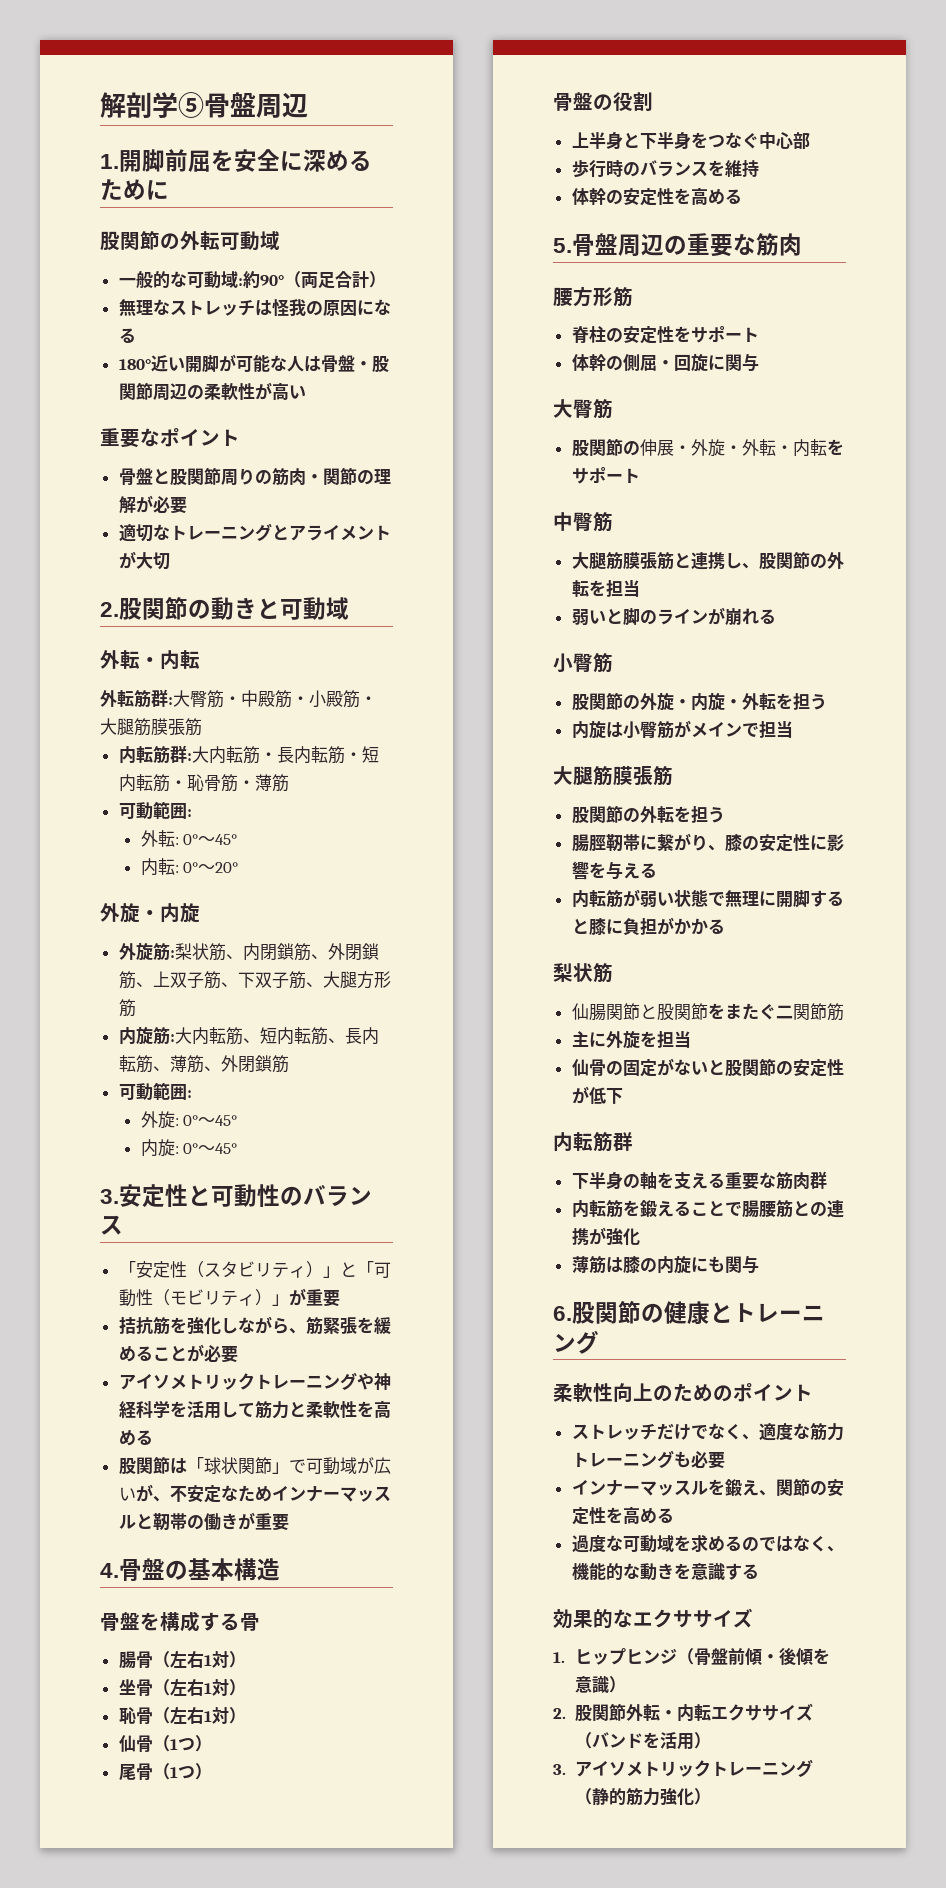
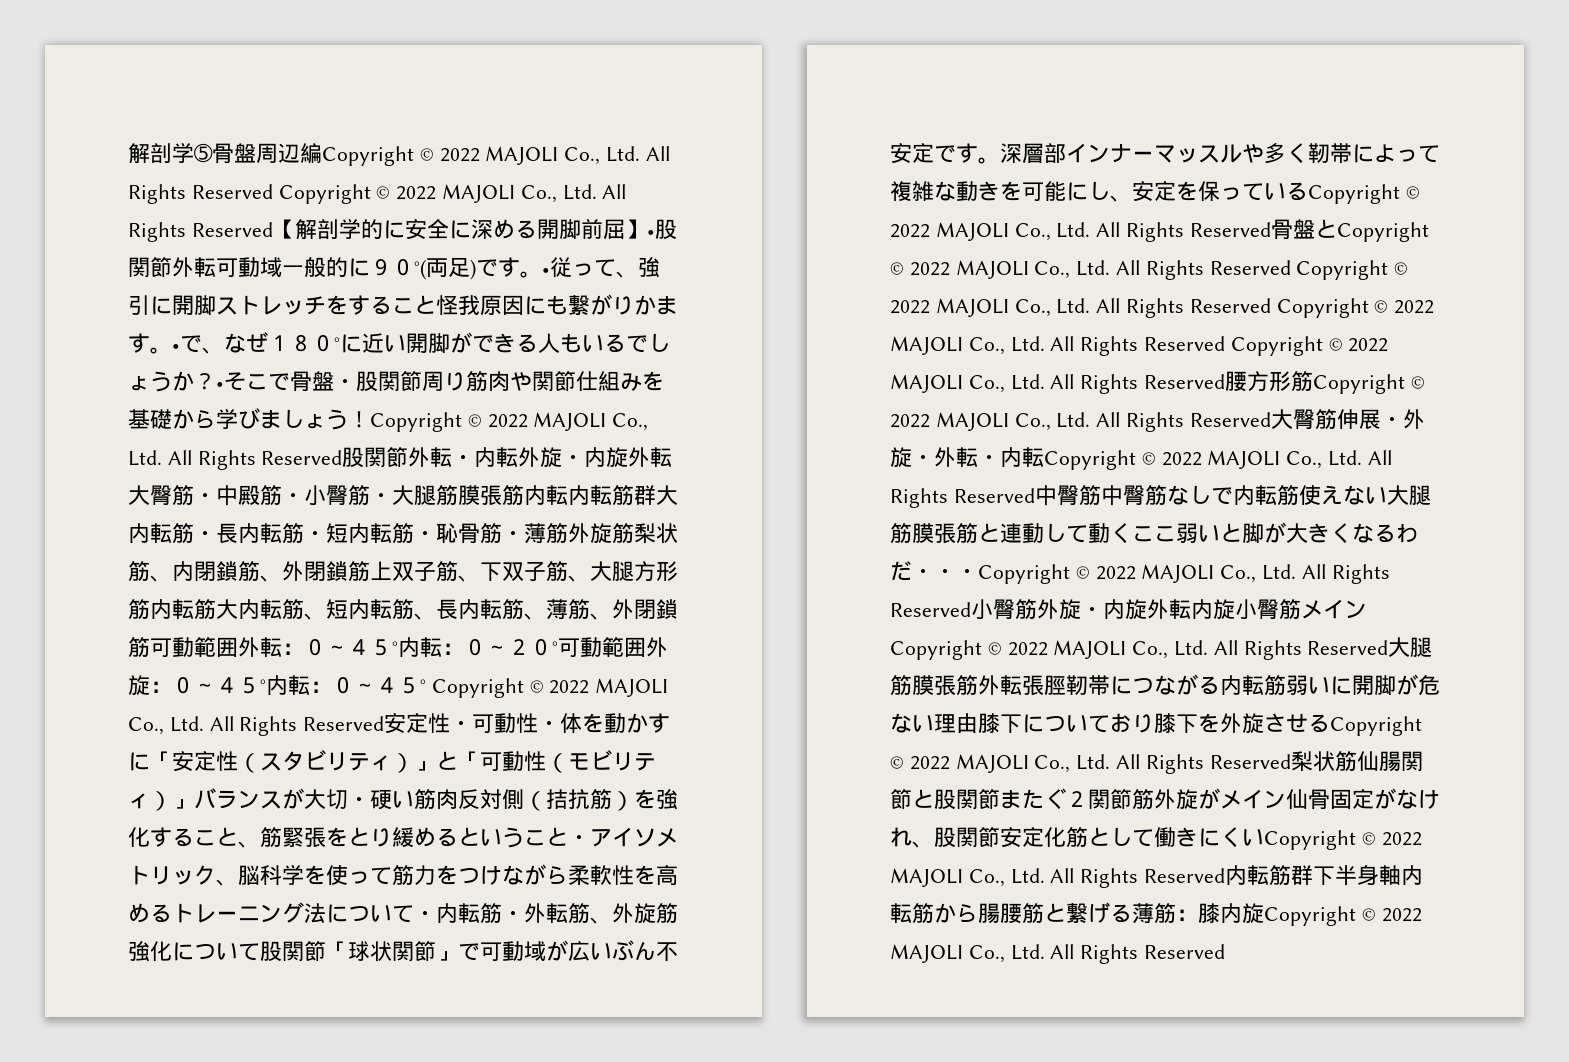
[100,92,308,118] [100,149,372,172] [100,179,169,201] [100,231,280,251] [118,271,386,289] [118,299,391,316] [118,328,136,343] [118,354,389,373] [118,382,306,400] [100,428,240,448] [118,467,391,485] [118,495,187,514] [118,523,391,542] [118,551,170,570] [100,597,349,620] [100,650,200,670] [100,689,173,707] 解剖学⑤骨盤周辺 // 1.開脚前屈を安全に深めるために // 股関節の外転可動域 // 一般的な可動域:約90°（両足合計） // 無理なストレッチは怪我の原因になる // 180°近い開脚が可能な人は骨盤・股関節周辺の柔軟性が高い // 重要なポイント // 骨盤と股関節周りの筋肉・関節の理解が必要 // 適切なトレーニングとアライメントが大切 // 2.股関節の動きと可動域 // 外転・内転 // 外転筋群: -> [128,143,670,166] [128,184,627,204] [128,218,677,242] [128,257,660,280] [128,294,678,316] [128,332,670,354] [128,371,664,392] [128,408,649,432] [128,447,673,470] 解剖学➄骨盤周辺編Copyright © 2022 MAJOLI Co., Ltd. All Rights Reserved Copyright © 2022 MAJOLI Co., Ltd. All Rights Reserved【解剖学的に安全に深める開脚前屈】•股関節外転可動域一般的に９０°(両足)です。•従って、強引に開脚ストレッチをすること怪我原因にも繋がりかます。•で、なぜ１８０°に近い開脚ができる人もいるでしょうか？•そこで骨盤・股関節周り筋肉や関節仕組みを基礎から学びましょう！Copyright © 2022 MAJOLI Co., Ltd. All Rights Reserved股関節外転・内転外旋・内旋外転
[326,691,343,707] 殿 -> [326,485,348,505] 臀
[118,745,192,764] // 内転筋群: -> [524,485,656,506] 内転内転筋群
[118,801,192,819] [140,830,238,847] [140,858,239,876] [100,903,200,923] [118,942,175,961] // 可動範囲: // 外転: 0°〜45° // 内転: 0°〜20° // 外旋・内旋 // 外旋筋: -> [568,523,634,544] 外旋筋
[135,982,153,987] 、 -> (370, 571) none
[118,1026,175,1045] // 内旋筋: -> [150,599,216,620] 内転筋
[118,1082,192,1100] [140,1111,238,1129] [140,1139,238,1157] [100,1184,372,1208] [100,1215,123,1235] // 可動範囲: // 外旋: 0°〜45° // 内旋: 0°〜45° // 3.安定性と可動性のバランス // -> [150,637,668,657] [128,675,669,698] [128,713,671,736] [128,752,150,771] 可動範囲外転：０～４５°内転：０～２０°可動範囲外旋：０～４５°内転：０～４５° Copyright © 2022 MAJOLI Co., Ltd. All Rights Reserved安定性・可動性・体を動かすに
[288,1288,340,1307] [118,1316,391,1335] [118,1344,238,1363] [118,1372,391,1390] [118,1400,391,1419] [118,1430,153,1446] [118,1456,187,1474] が重要 // 拮抗筋を強化しながら、筋緊張を緩めることが必要 // アイソメトリックトレーニングや神経科学を活用して筋力と柔軟性を高める // 股関節は -> [194,788,678,811] [128,827,678,848] [128,864,678,886] [128,902,678,924] [128,941,326,962] バランスが大切・硬い筋肉反対側（拮抗筋）を強化すること、筋緊張をとり緩めるということ・アイソメトリック、脳科学を使って筋力をつけながら柔軟性を高めるトレーニング法について・内転筋・外転筋、外旋筋強化について股関節
[135,1484,391,1503] [118,1512,289,1531] [100,1558,280,1581] [100,1611,260,1632] [118,1651,246,1669] [118,1679,246,1696] [118,1707,246,1724] [118,1735,212,1752] [118,1763,212,1781] [553,92,653,111] [571,132,810,150] [571,160,759,178] [571,187,742,206] [553,233,802,257] [553,286,633,307] [571,325,759,344] [571,353,759,372] [553,399,613,419] [571,438,640,456] が、不安定なためインナーマッスルと靭帯の働きが重要 // 4.骨盤の基本構造 // 骨盤を構成する骨 // 腸骨（左右1対） // 坐骨（左右1対） // 恥骨（左右1対） // 仙骨（1つ） // 尾骨（1つ） // 骨盤の役割 // 上半身と下半身をつなぐ中心部 // 歩行時のバランスを維持 // 体幹の安定性を高める // 5.骨盤周辺の重要な筋肉 // 腰方形筋 // 脊柱の安定性をサポート // 体幹の側屈・回旋に関与 // 大臀筋 // 股関節の -> [612,940,678,961] [890,143,1440,164] [890,181,1420,204] [890,219,1429,242] [890,260,1409,280] [890,298,1435,318] [890,336,1389,356] [890,371,1425,394] [890,409,1337,432] ぶん不安定です。深層部インナーマッスルや多く靭帯によって複雑な動きを可能にし、安定を保っているCopyright © 2022 MAJOLI Co., Ltd. All Rights Reserved骨盤とCopyright © 2022 MAJOLI Co., Ltd. All Rights Reserved Copyright © 2022 MAJOLI Co., Ltd. All Rights Reserved Copyright © 2022 MAJOLI Co., Ltd. All Rights Reserved Copyright © 2022 MAJOLI Co., Ltd. All Rights Reserved腰方形筋Copyright © 2022 MAJOLI Co., Ltd. All Rights Reserved大臀筋
[826,439,844,456] [571,466,640,484] [553,512,613,532] [571,551,844,570] [571,580,640,597] [571,607,776,626] [553,653,613,673] [571,692,827,711] [571,720,793,739] [553,766,673,786] [571,805,725,823] [571,833,844,852] [571,861,657,880] [571,889,844,908] [571,917,725,936] [553,963,613,983] をサポート // 中臀筋 // 大腿筋膜張筋と連携し、股関節の外転を担当 // 弱いと脚のラインが崩れる // 小臀筋 // 股関節の外旋・内旋・外転を担う // 内旋は小臀筋がメインで担当 // 大腿筋膜張筋 // 股関節の外転を担う // 腸脛靭帯に繋がり、膝の安定性に影響を与える // 内転筋が弱い状態で無理に開脚すると膝に負担がかかる // 梨状筋 // -> [1044,450,1392,470] [890,485,1431,508] [890,522,1418,544] [890,561,1390,584] [890,599,1367,620] [890,637,1433,660] [890,674,1440,696] [890,713,1422,736] [890,751,1357,774] Copyright © 2022 MAJOLI Co., Ltd. All Rights Reserved中臀筋中臀筋なしで内転筋使えない大腿筋膜張筋と連動して動くここ弱いと脚が大きくなるわだ・・・Copyright © 2022 MAJOLI Co., Ltd. All Rights Reserved小臀筋外旋・内旋外転内旋小臀筋メインCopyright © 2022 MAJOLI Co., Ltd. All Rights Reserved大腿筋膜張筋外転張脛靭帯につながる内転筋弱いに開脚が危ない理由膝下についており膝下を外旋させるCopyright © 2022 MAJOLI Co., Ltd. All Rights Reserved梨状筋
[707,1003,793,1020] をまたぐ二 -> [1000,788,1088,810] またぐ２
[571,1030,691,1049] [571,1058,844,1077] [571,1086,623,1104] [553,1132,633,1152] [571,1171,827,1190] [571,1200,844,1218] [571,1227,640,1246] [571,1255,759,1274] [553,1301,825,1325] [553,1330,599,1354] [553,1383,813,1402] [571,1423,844,1441] [571,1450,725,1469] [571,1478,844,1496] [571,1506,674,1525] [571,1534,844,1553] [571,1562,759,1581] [553,1608,753,1629] [553,1647,831,1666] [575,1676,627,1694] [553,1703,814,1722] [575,1732,712,1750] [553,1759,814,1777] [575,1788,712,1806] // 主に外旋を担当 // 仙骨の固定がないと股関節の安定性が低下 // 内転筋群 // 下半身の軸を支える重要な筋肉群 // 内転筋を鍛えることで腸腰筋との連携が強化 // 薄筋は膝の内旋にも関与 // 6.股関節の健康とトレーニング // 柔軟性向上のためのポイント // ストレッチだけでなく、適度な筋力トレーニングも必要 // インナーマッスルを鍛え、関節の安定性を高める // 過度な可動域を求めるのではなく、機能的な動きを意識する // 効果的なエクササイズ // 1.ヒップヒンジ（骨盤前傾・後傾を意識） // 2.股関節外転・内転エクササイズ（バンドを活用） // 3.アイソメトリックトレーニング（静的筋力強化） -> [1154,788,1440,810] [890,827,1422,850] [890,865,1424,888] [890,902,1422,926] [890,944,1226,964] 外旋がメイン仙骨固定がなけれ、股関節安定化筋として働きにくいCopyright © 2022 MAJOLI Co., Ltd. All Rights Reserved内転筋群下半身軸内転筋から腸腰筋と繋げる薄筋：膝内旋Copyright © 2022 MAJOLI Co., Ltd. All Rights Reserved

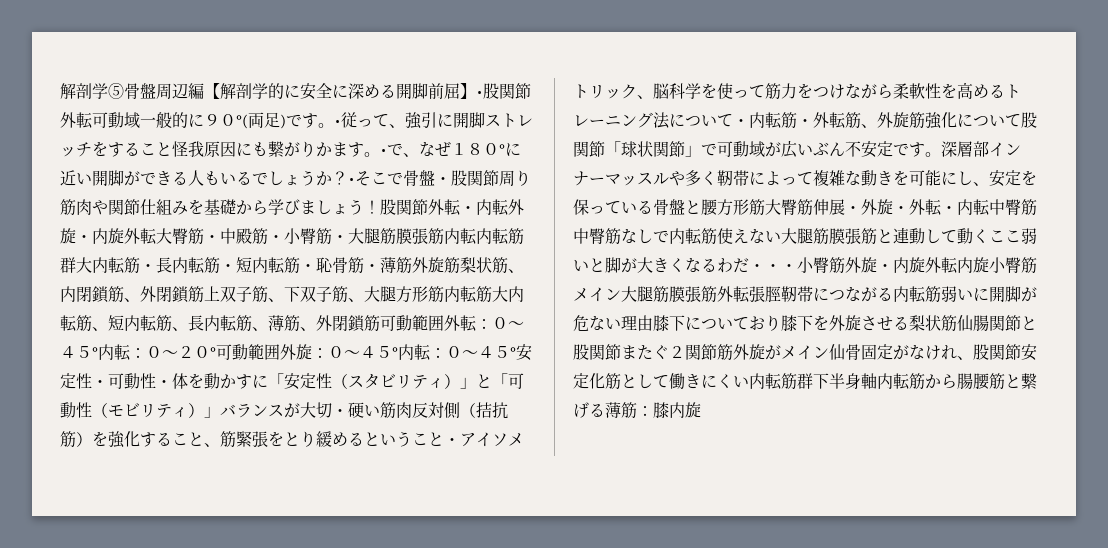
[322,146,670,166] [128,184,627,204] [128,222,273,242] Copyright © 2022 MAJOLI Co., Ltd. All Rights Reserved Copyright © 2022 MAJOLI Co., Ltd. All Rights Reserved -> (204, 91) none
[370,412,649,432] [128,450,343,470] Copyright © 2022 MAJOLI Co., Ltd. All Rights Reserved -> (380, 207) none
[431,678,669,698] [128,716,385,736] Copyright © 2022 MAJOLI Co., Ltd. All Rights Reserved -> (516, 352) none
[1308,184,1420,204] [890,219,1429,242] [890,260,1409,280] [890,298,1435,318] [890,336,1389,356] [890,371,1425,394] [890,412,1271,432] Copyright © 2022 MAJOLI Co., Ltd. All Rights Reserved骨盤とCopyright © 2022 MAJOLI Co., Ltd. All Rights Reserved Copyright © 2022 MAJOLI Co., Ltd. All Rights Reserved Copyright © 2022 MAJOLI Co., Ltd. All Rights Reserved Copyright © 2022 MAJOLI Co., Ltd. All Rights Reserved腰方形筋Copyright © 2022 MAJOLI Co., Ltd. All Rights Reserved -> [653,199,765,216] 骨盤と腰方形筋
[1044,450,1392,470] [890,488,1035,508] Copyright © 2022 MAJOLI Co., Ltd. All Rights Reserved -> (990, 207) none
[978,564,1390,584] [890,602,971,617] Copyright © 2022 MAJOLI Co., Ltd. All Rights Reserved -> (797, 267) none
[890,640,1389,660] Copyright © 2022 MAJOLI Co., Ltd. All Rights Reserved -> (621, 294) none
[1330,716,1422,736] [890,754,1291,774] Copyright © 2022 MAJOLI Co., Ltd. All Rights Reserved -> (909, 323) none
[1264,830,1422,850] [890,868,1226,888] Copyright © 2022 MAJOLI Co., Ltd. All Rights Reserved -> (749, 381) none
[1264,906,1422,926] [890,944,1226,964] Copyright © 2022 MAJOLI Co., Ltd. All Rights Reserved -> (701, 410) none

